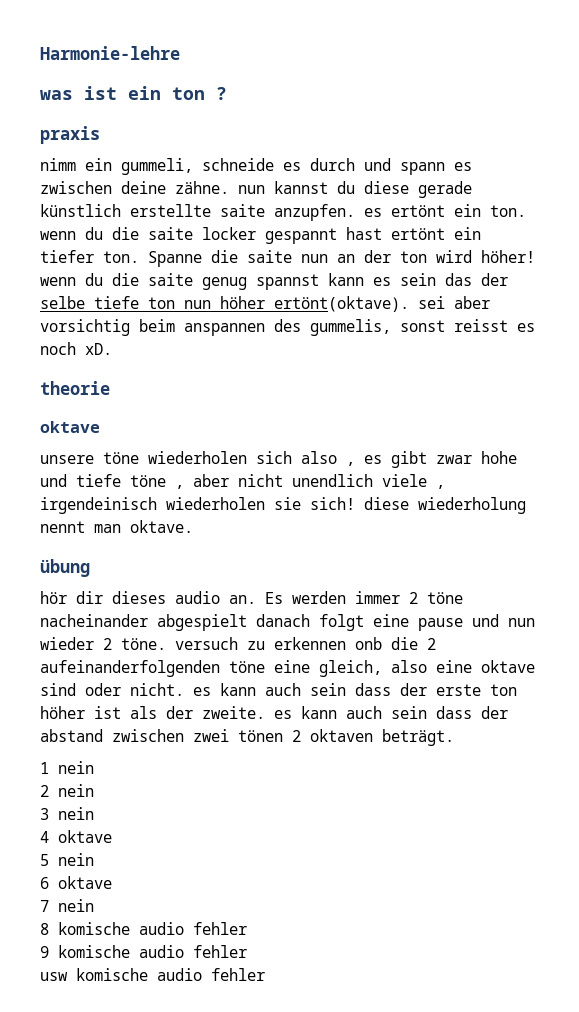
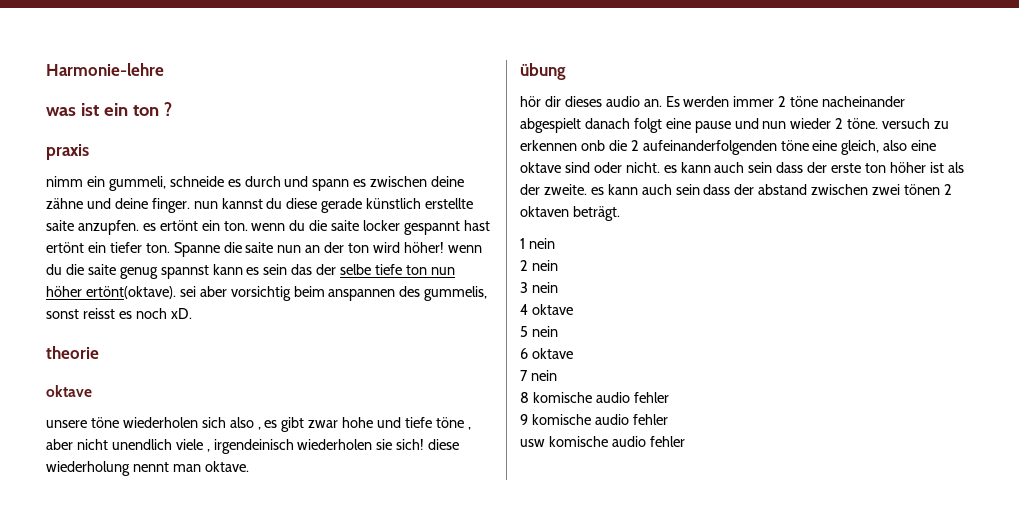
[175,181,229,194] zähne. -> [46,198,190,213] zähne und deine finger.

